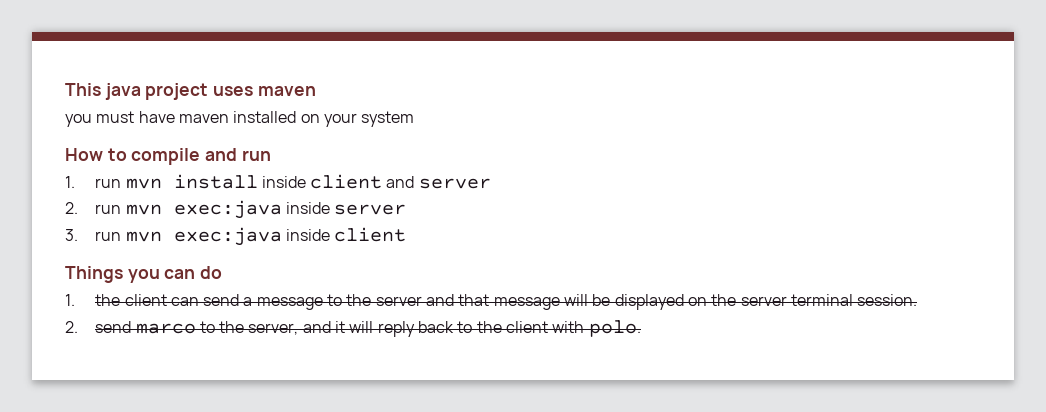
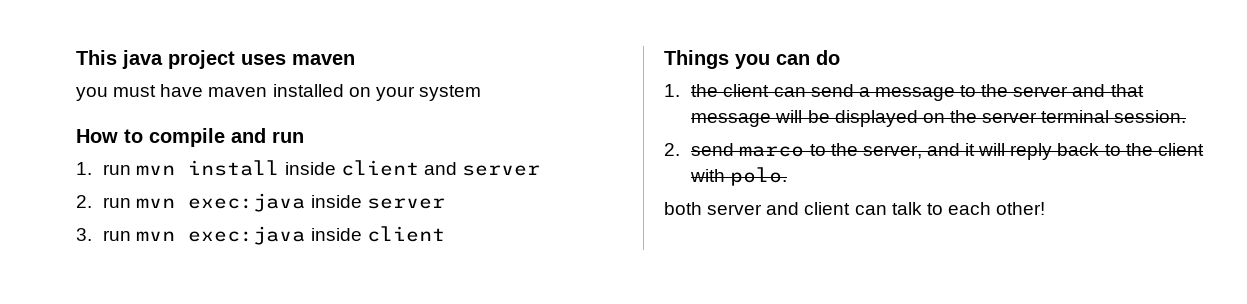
(641, 328) none -> [664,202,1046,215] // both server and client can talk to each other!

